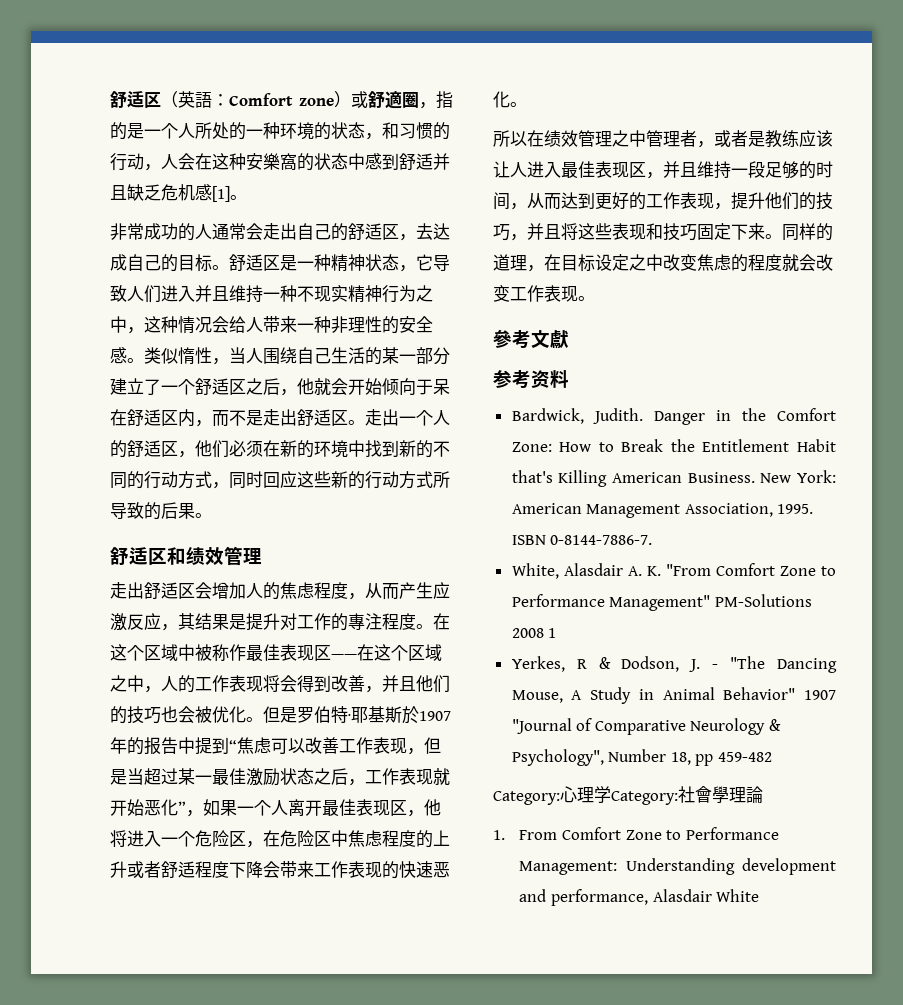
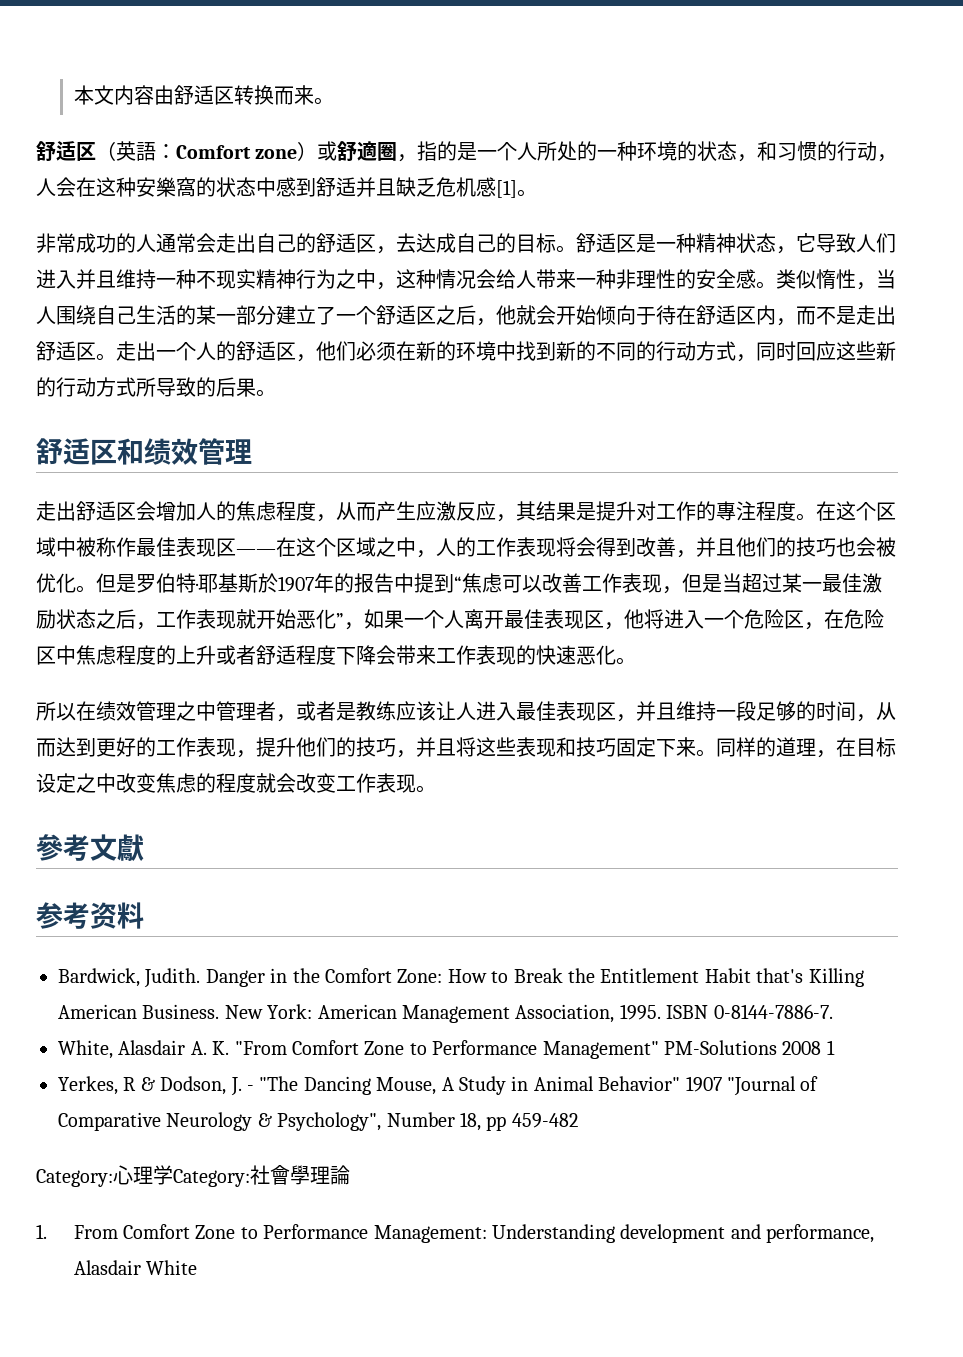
(110, 99) none -> [73,85,334,105] 本文内容由舒适区转换而来。 //
[433,379,450,395] 呆 -> [656,305,676,325] 待

